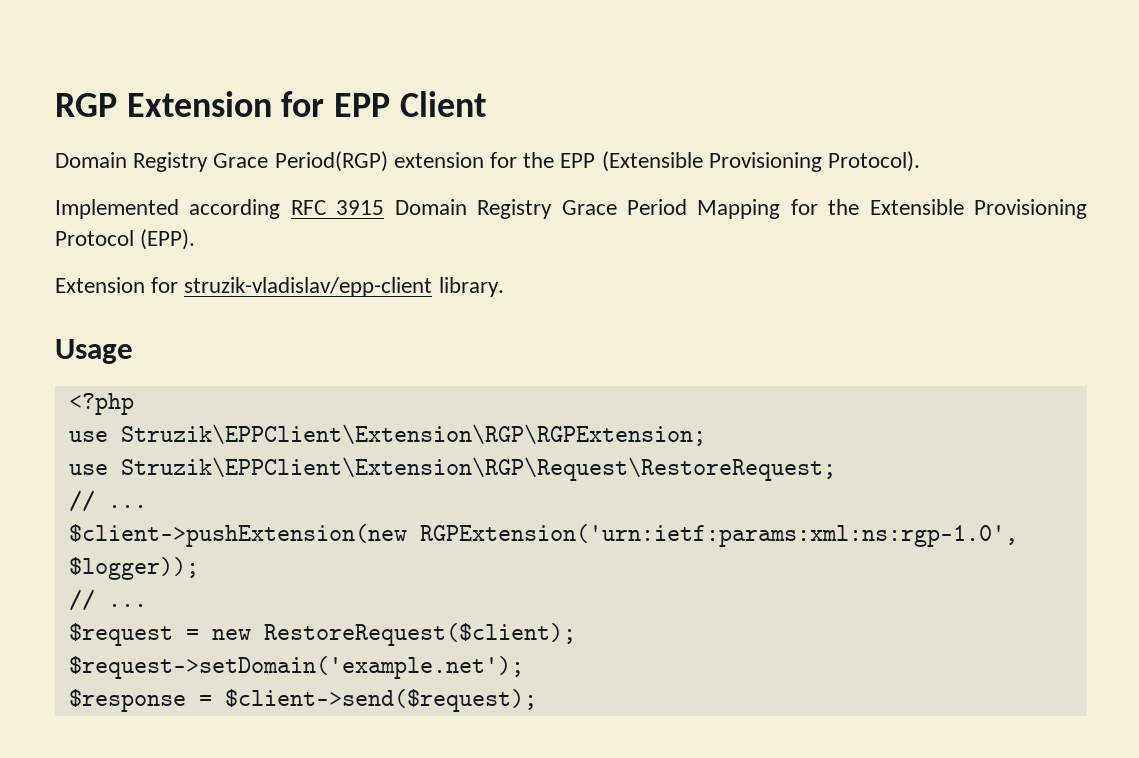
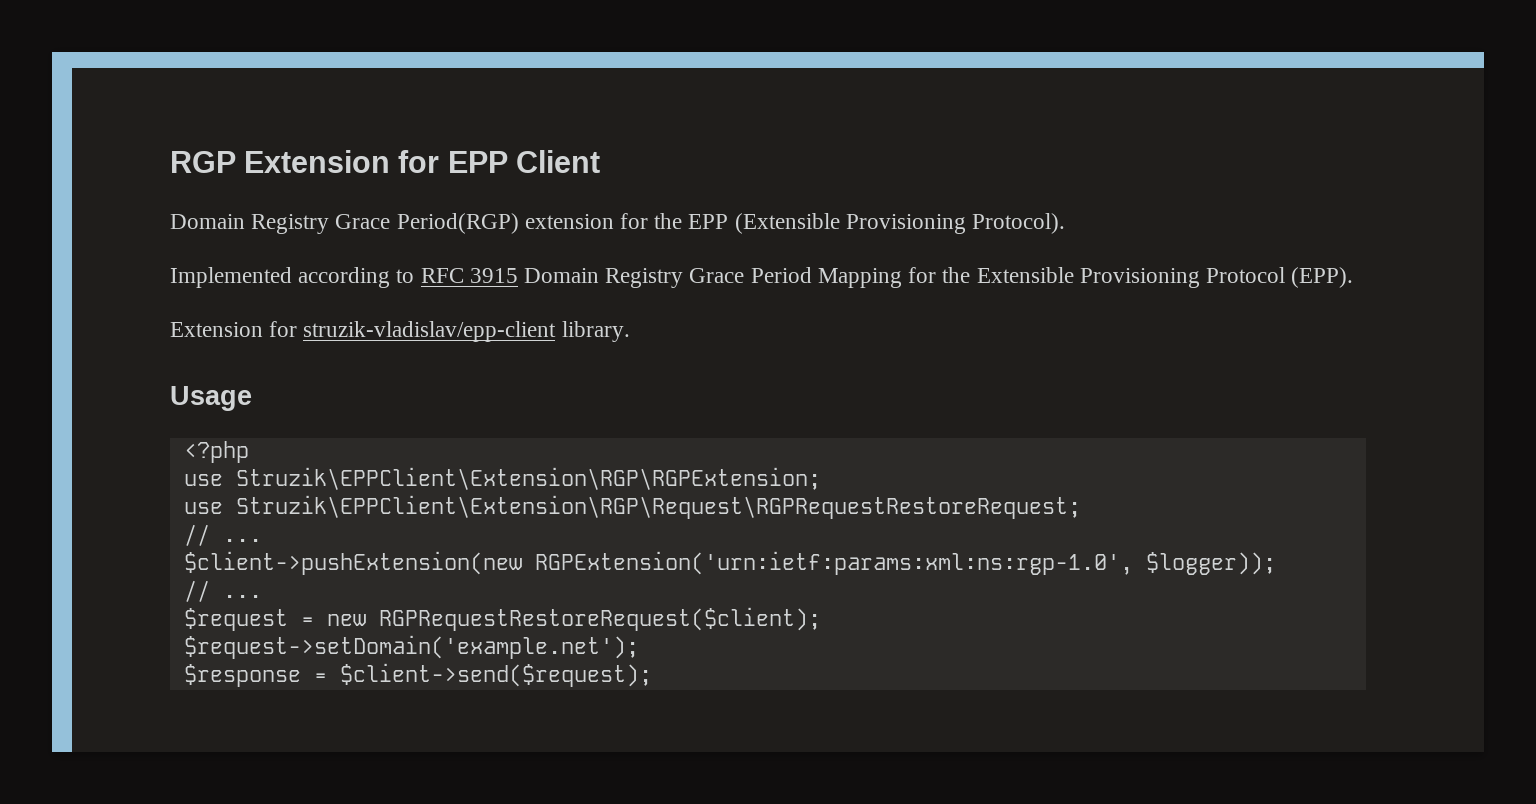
(281, 209) none -> [396,269,415,283] to
[120,457,836,481] Struzik\EPPClient\Extension\RGP\Request\RestoreRequest; -> [235,495,1081,519] Struzik\EPPClient\Extension\RGP\Request\RGPRequestRestoreRequest;
[263,623,576,646] RestoreRequest($client); -> [378,607,821,631] RGPRequestRestoreRequest($client);

